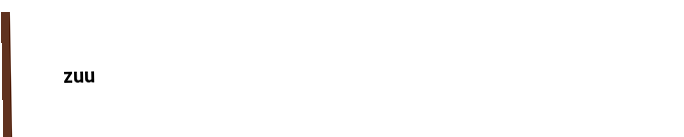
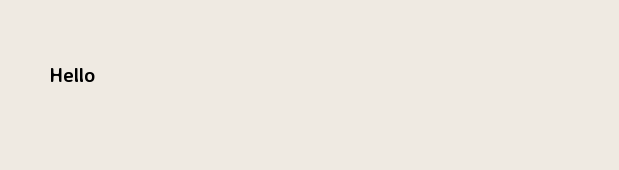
[63,71,96,83] zuu -> [49,68,95,82] Hello

